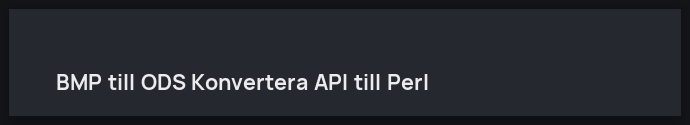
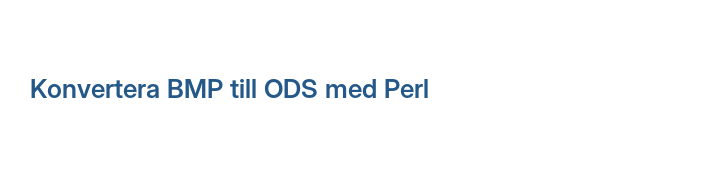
(56, 82) none -> [30,79,160,98] Konvertera
[191,74,382,90] Konvertera API till -> [325,79,378,98] med

